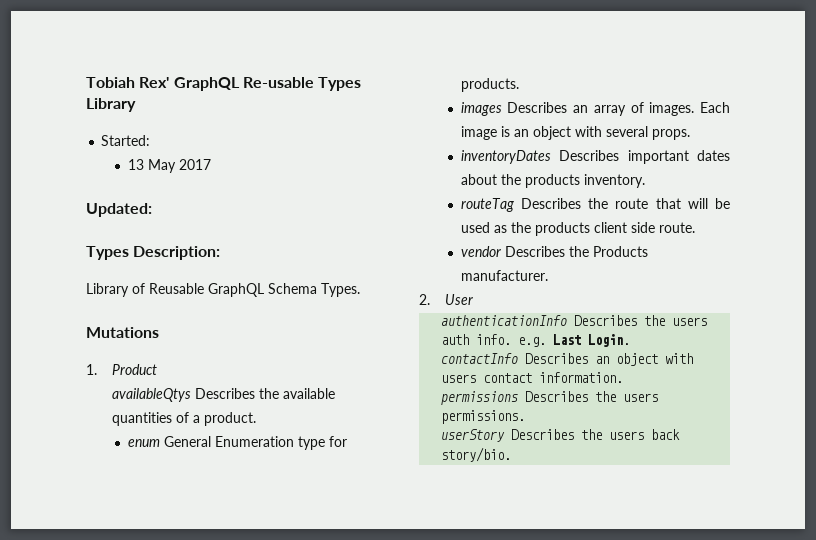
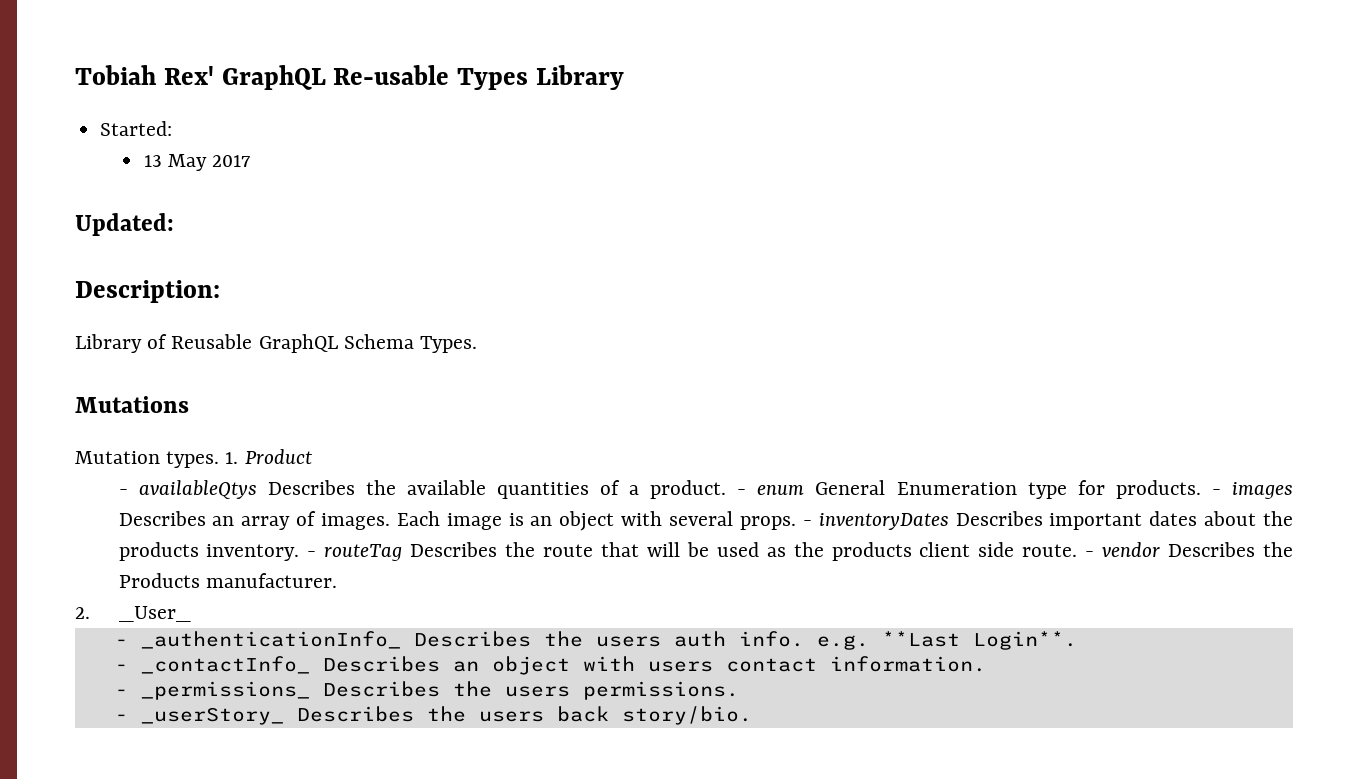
[86,246,129,260] Types -> (174, 224) none
(159, 332) none -> [75,451,220,468] Mutation types.
(158, 369) none -> [118,489,128,495] -
(257, 419) // -> [737,489,747,495] -
(519, 85) // -> [1211,489,1221,495] -
(690, 134) // -> [802,520,812,526] -
(645, 181) // -> [307,551,317,557] -
(695, 227) // -> [1085,551,1095,557] -
[445,294,474,305] [441,315,568,326] User // authenticationInfo -> [118,606,191,622] [114,631,401,649] _User_ // - _authenticationInfo_
[553,334,631,347] [441,353,519,364] Last Login. // contactInfo -> [881,631,1077,650] [114,656,310,674] **Last Login**. // - _contactInfo_
[441,391,519,405] permissions -> [114,681,310,700] - _permissions_
[441,429,506,442] userStory -> [114,707,284,725] - _userStory_

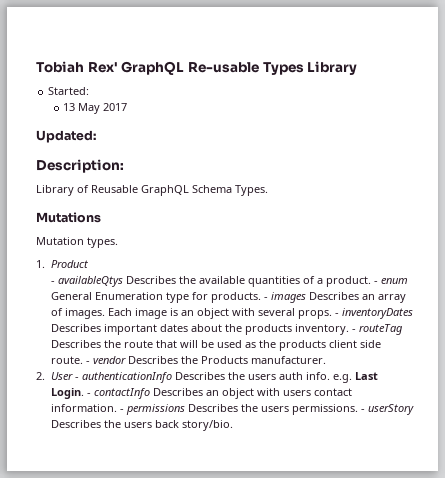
(220, 459) none -> (118, 242) //
[118,606,191,622] [114,631,401,649] _User_ // - _authenticationInfo_ -> [51,372,173,383] User - authenticationInfo
[881,631,1077,650] [114,656,310,674] **Last Login**. // - _contactInfo_ -> [355,372,379,380] [51,388,151,399] Last Login. - contactInfo
[114,681,310,700] // - _permissions_ -> [120,404,186,415] - permissions
[114,707,284,725] // - _userStory_ -> [361,404,415,415] - userStory

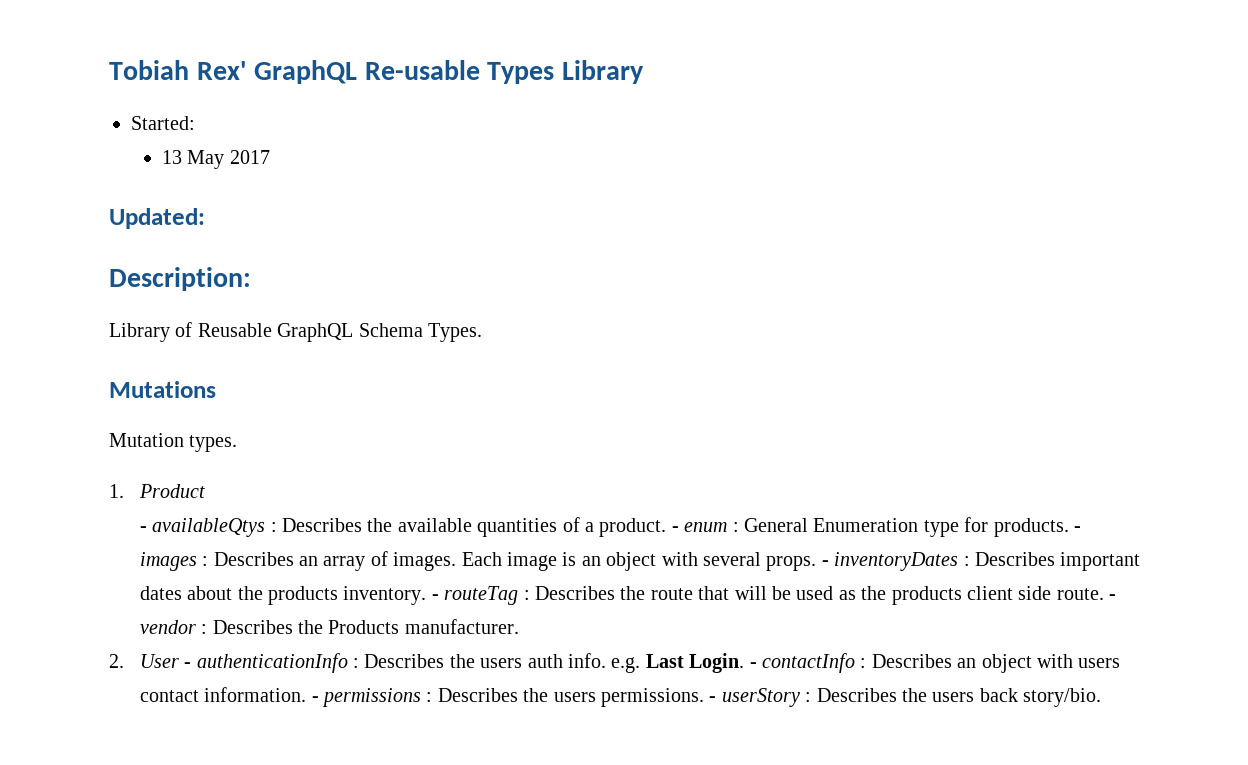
(124, 281) none -> [270,522,277,532] :
(409, 281) none -> [732,522,739,532] :
(307, 297) none -> [202,556,209,566] :
(414, 313) none -> [963,556,970,566] :
(404, 329) none -> [523,590,530,600] :
(127, 360) none -> [201,624,208,634] :
(173, 377) none -> [353,658,360,668] :
(151, 393) none -> [860,658,867,668] :
(186, 409) none -> [426,692,433,702] :
(415, 409) none -> [805,692,812,702] :

